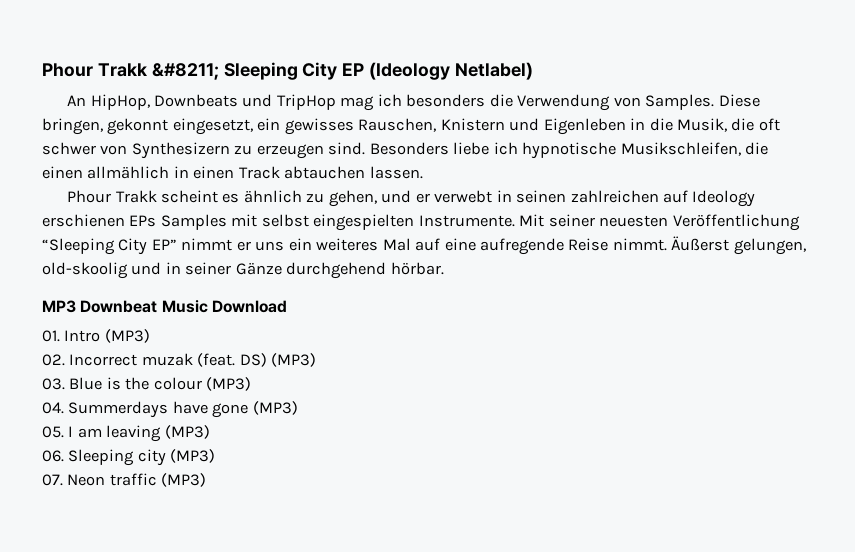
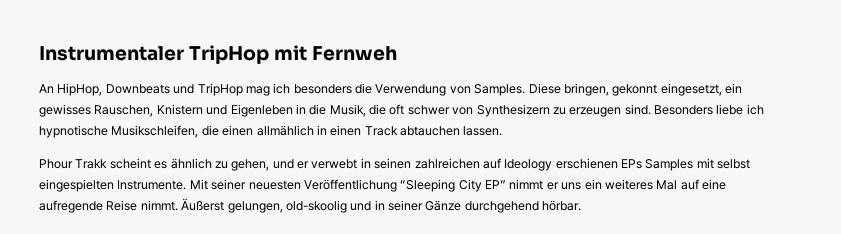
[42,62,534,80] Phour Trakk &#8211; Sleeping City EP (Ideology Netlabel) -> [39,45,398,64] Instrumentaler TripHop mit Fernweh
[42,300,287,313] [42,329,150,343] [42,353,317,367] [42,377,252,391] [42,401,298,418] [42,425,210,442] [42,449,216,466] [42,473,207,487] // MP3 Downbeat Music Download // 01. Intro (MP3) // 02. Incorrect muzak (feat. DS) (MP3) // 03. Blue is the colour (MP3) // 04. Summerdays have gone (MP3) // 05. I am leaving (MP3) // 06. Sleeping city (MP3) // 07. Neon traffic (MP3) -> (582, 205) none

